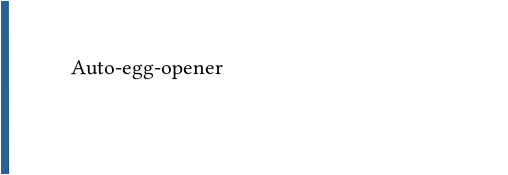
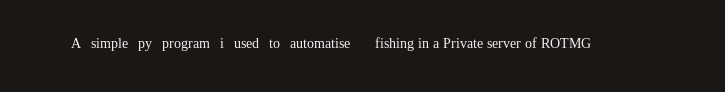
[70,60,223,80] Auto-egg-opener -> [71,37,591,51] A simple py program i used to automatise fishing in a Private server of ROTMG

